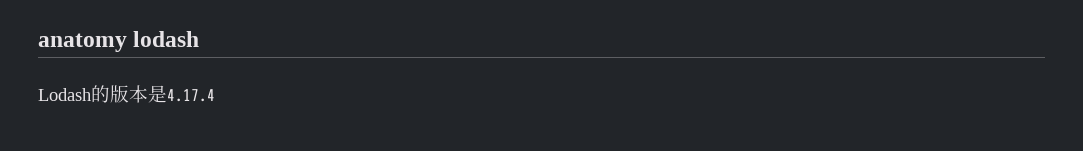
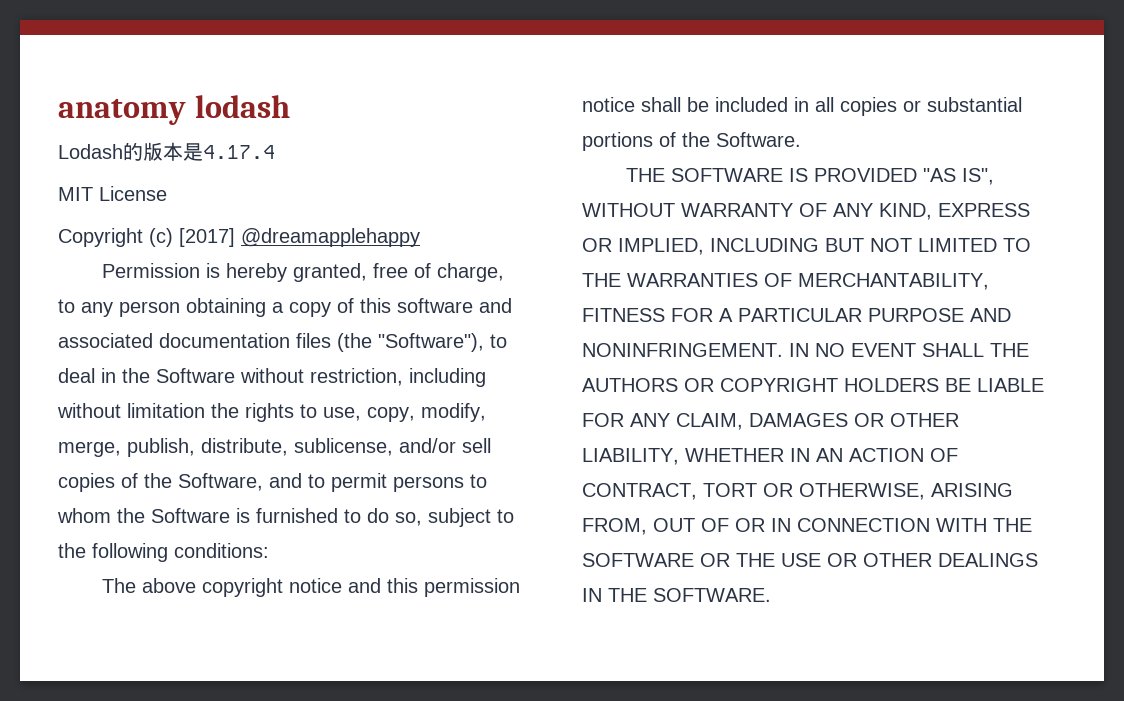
(215, 95) none -> [58,186,167,201] [58,228,420,247] [101,263,504,282] [58,298,512,317] [58,333,507,352] [58,368,486,387] [57,403,486,422] [58,438,491,457] [58,473,487,492] [57,508,514,527] [58,543,269,562] [101,578,520,597] [582,97,1022,116] [582,132,801,151] [625,168,994,185] [582,203,1030,220] [582,238,1031,255] [582,273,989,290] [582,308,1011,322] [582,343,1029,357] [582,378,1044,392] [582,413,959,430] [582,448,958,465] [582,483,1013,500] [582,518,1032,535] [582,553,1038,567] [582,588,771,602] // MIT License // Copyright (c) [2017] @dreamapplehappy // Permission is hereby granted, free of charge, to any person obtaining a copy of this software and associated documentation files (the "Software"), to deal in the Software without restriction, including without limitation the rights to use, copy, modify, merge, publish, distribute, sublicense, and/or sell copies of the Software, and to permit persons to whom the Software is furnished to do so, subject to the following conditions: // The above copyright notice and this permission notice shall be included in all copies or substantial portions of the Software. // THE SOFTWARE IS PROVIDED "AS IS", WITHOUT WARRANTY OF ANY KIND, EXPRESS OR IMPLIED, INCLUDING BUT NOT LIMITED TO THE WARRANTIES OF MERCHANTABILITY, FITNESS FOR A PARTICULAR PURPOSE AND NONINFRINGEMENT. IN NO EVENT SHALL THE AUTHORS OR COPYRIGHT HOLDERS BE LIABLE FOR ANY CLAIM, DAMAGES OR OTHER LIABILITY, WHETHER IN AN ACTION OF CONTRACT, TORT OR OTHERWISE, ARISING FROM, OUT OF OR IN CONNECTION WITH THE SOFTWARE OR THE USE OR OTHER DEALINGS IN THE SOFTWARE.

